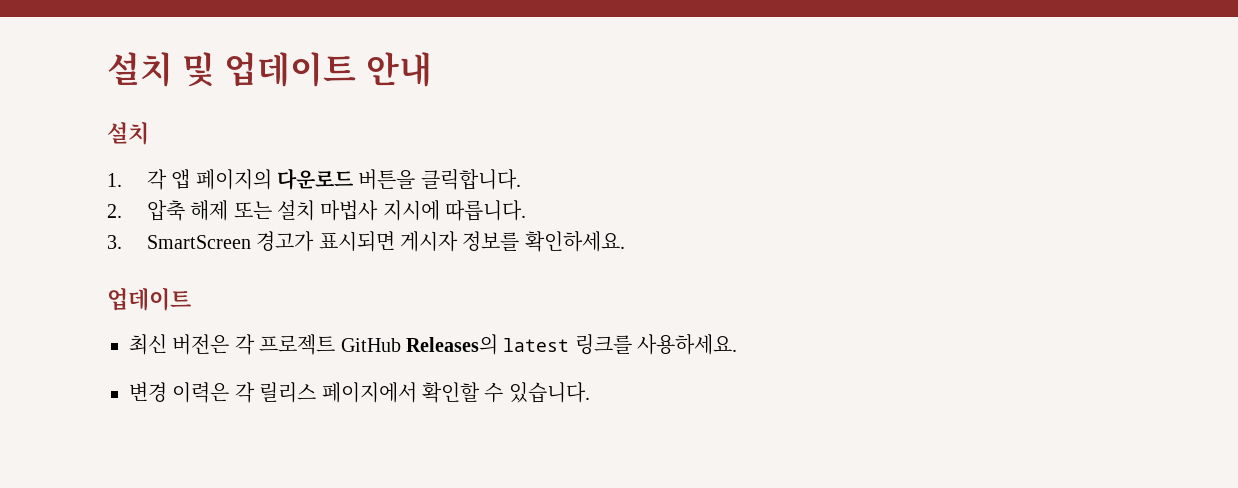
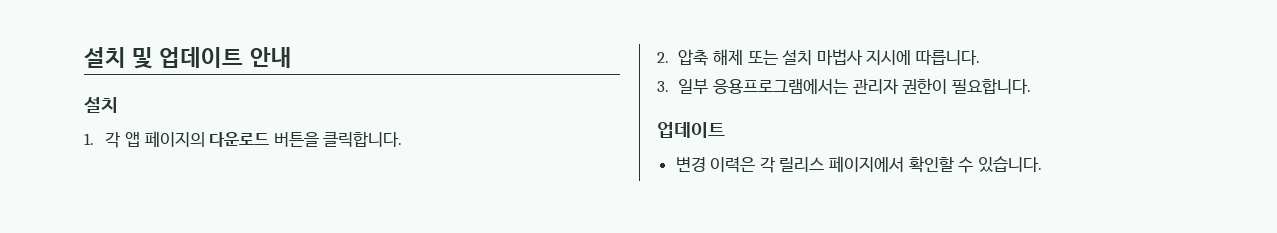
[146,231,625,252] [107,287,191,311] [129,334,738,355] SmartScreen 경고가 표시되면 게시자 정보를 확인하세요. // 업데이트 // 최신 버전은 각 프로젝트 GitHub Releases의 latest 링크를 사용하세요. -> [678,78,1031,95] [657,122,725,138] 일부 응용프로그램에서는 관리자 권한이 필요합니다. // 업데이트

